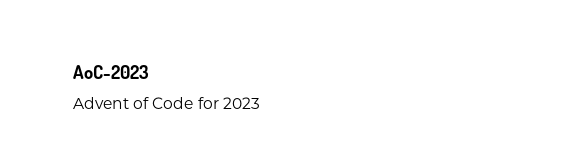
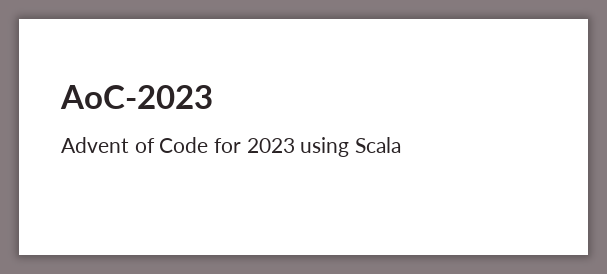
(260, 103) none -> [300,137,402,157] using Scala

